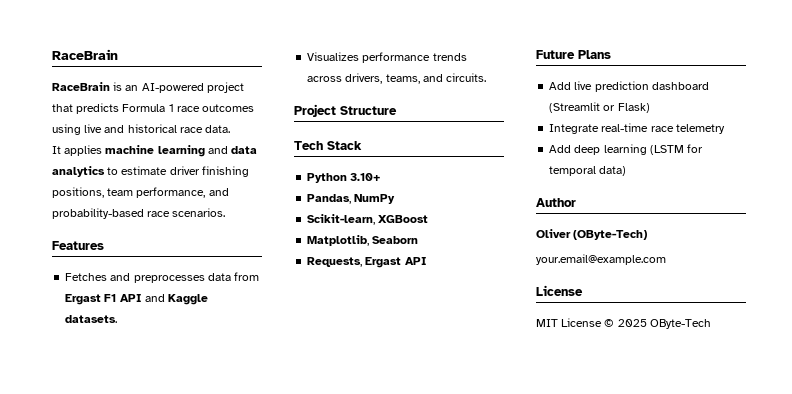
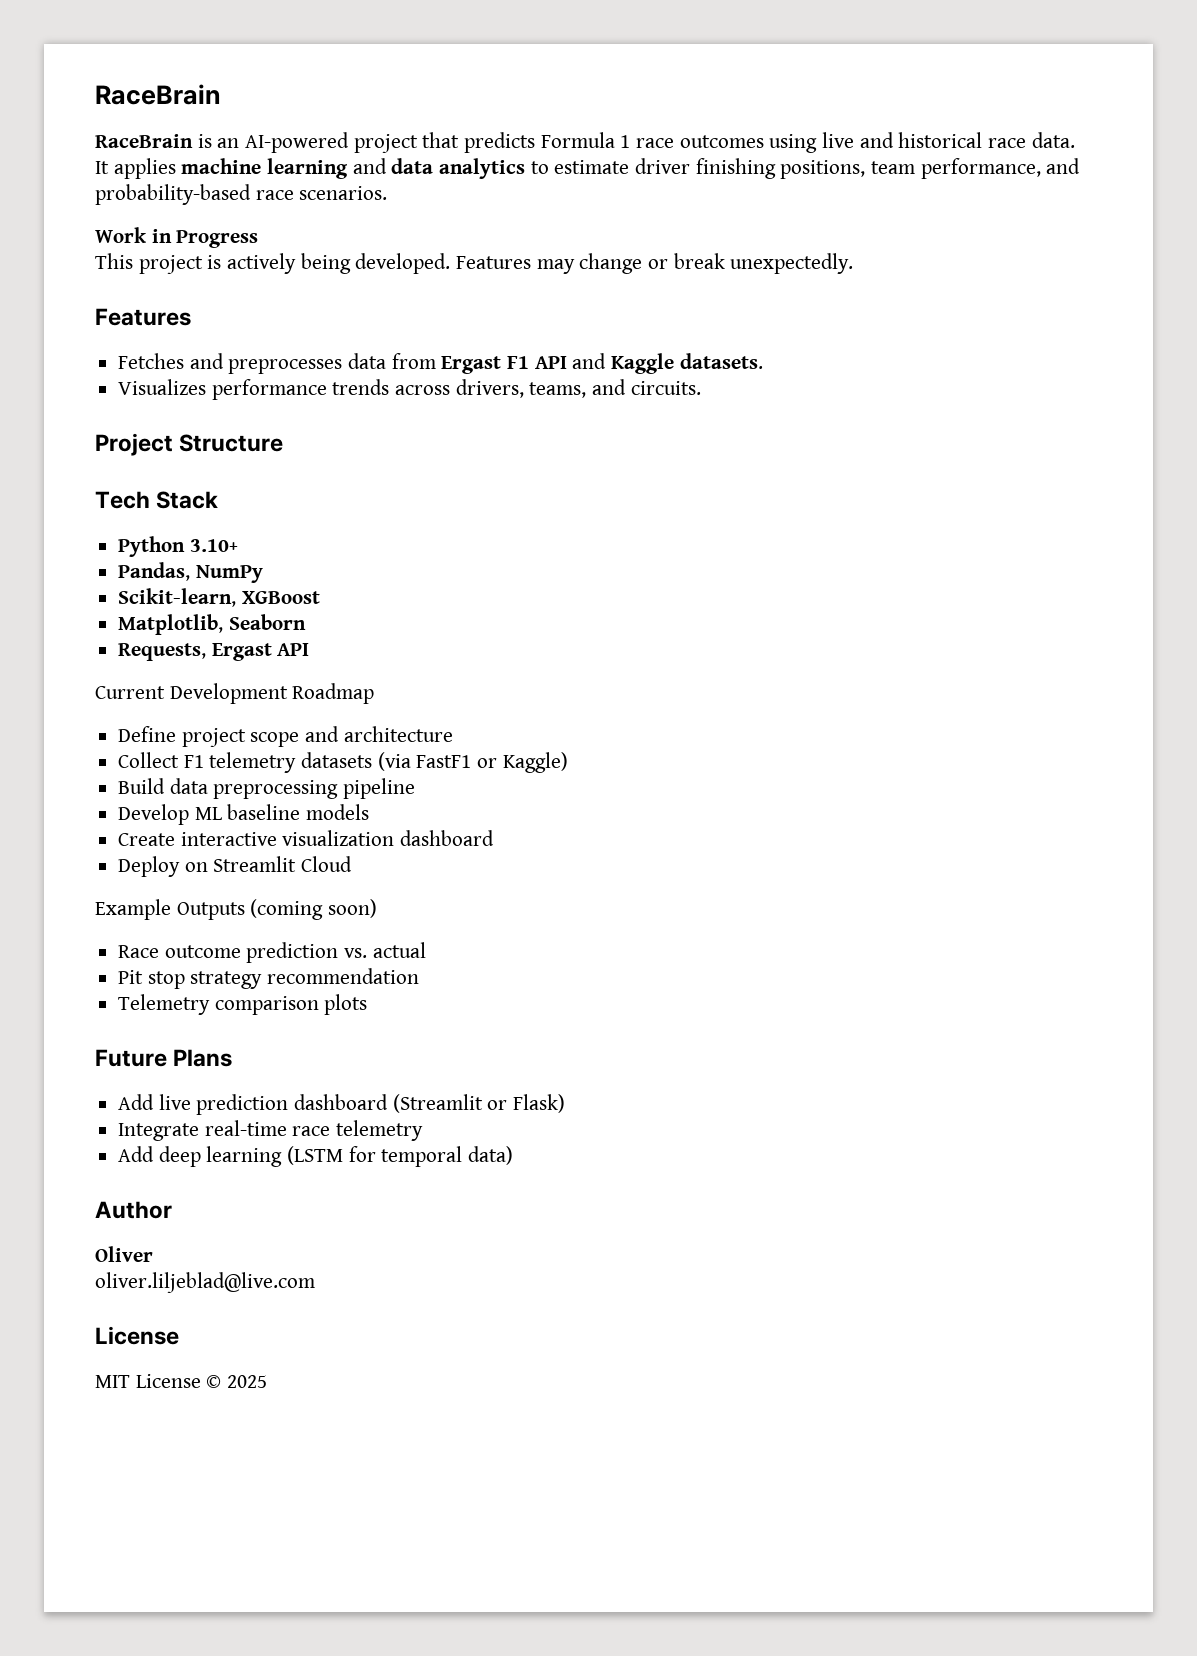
(226, 212) none -> [95,227,259,248] [95,253,854,274] // Work in Progress // This project is actively being developed. Features may change or break unexpectedly.
(427, 261) none -> [95,683,375,704] [118,726,453,747] [118,752,568,773] [118,778,416,799] [118,804,370,825] [118,830,495,846] [118,856,353,877] [95,899,378,920] [118,942,426,963] [118,968,420,989] [118,994,368,1015] // Current Development Roadmap // Define project scope and architecture // Collect F1 telemetry datasets (via FastF1 or Kaggle) // Build data preprocessing pipeline // Develop ML baseline models // Create interactive visualization dashboard // Deploy on Streamlit Cloud // Example Outputs (coming soon) // Race outcome prediction vs. actual // Pit stop strategy recommendation // Telemetry comparison plots
[573,230,648,240] [536,254,666,265] (OByte-Tech) // your.email@example.com -> [95,1272,315,1293] // oliver.liljeblad@live.com
[649,319,711,329] OByte-Tech -> (268, 1381) none

